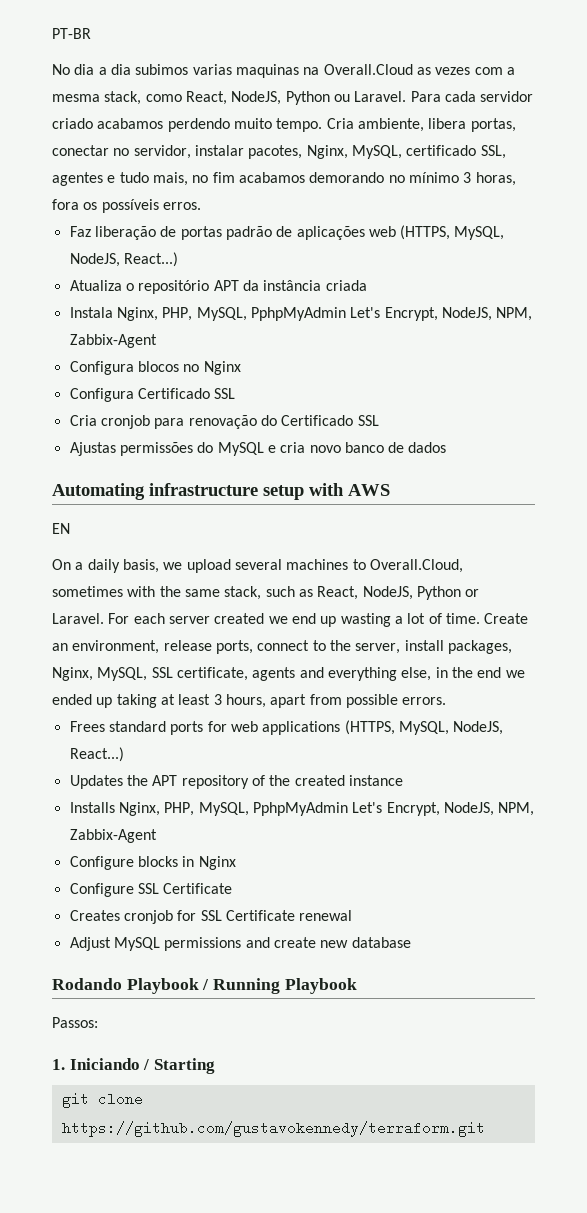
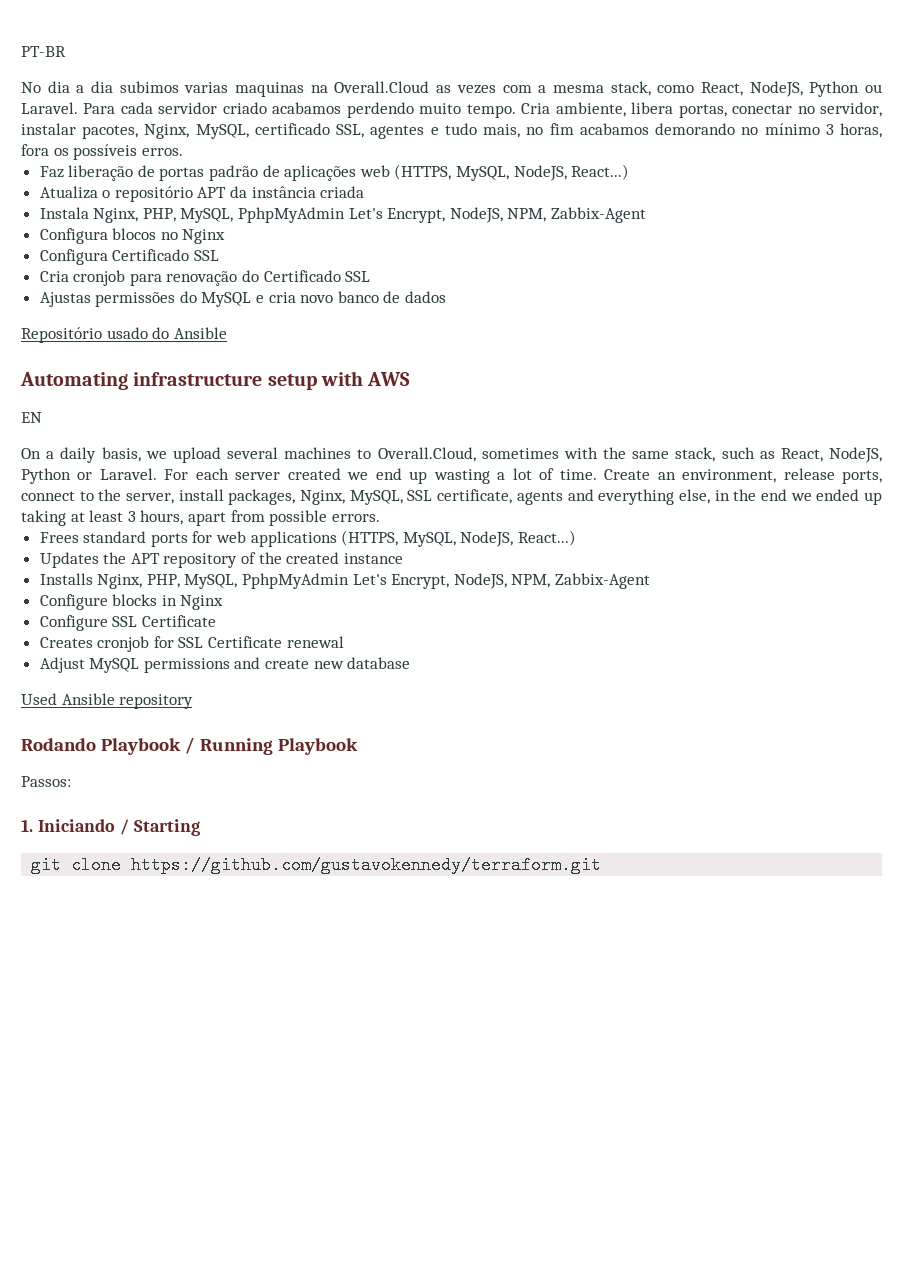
(447, 447) none -> [21,327,227,343] // Repositório usado do Ansible
(411, 942) none -> [21,693,194,709] // Used Ansible repository

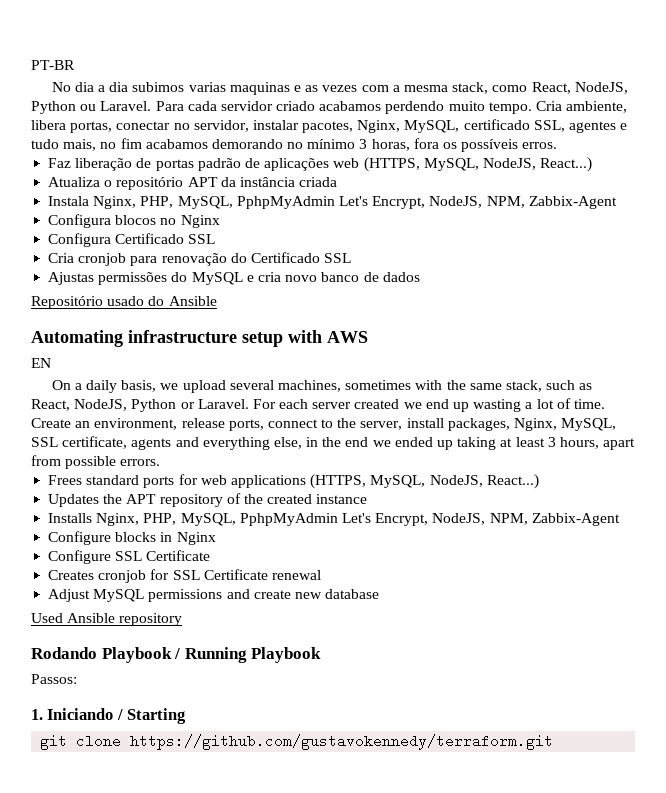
[310,81,430,93] na Overall.Cloud -> [294,85,302,92] e
[284,447,476,462] machines to Overall.Cloud, -> [278,380,342,392] machines,

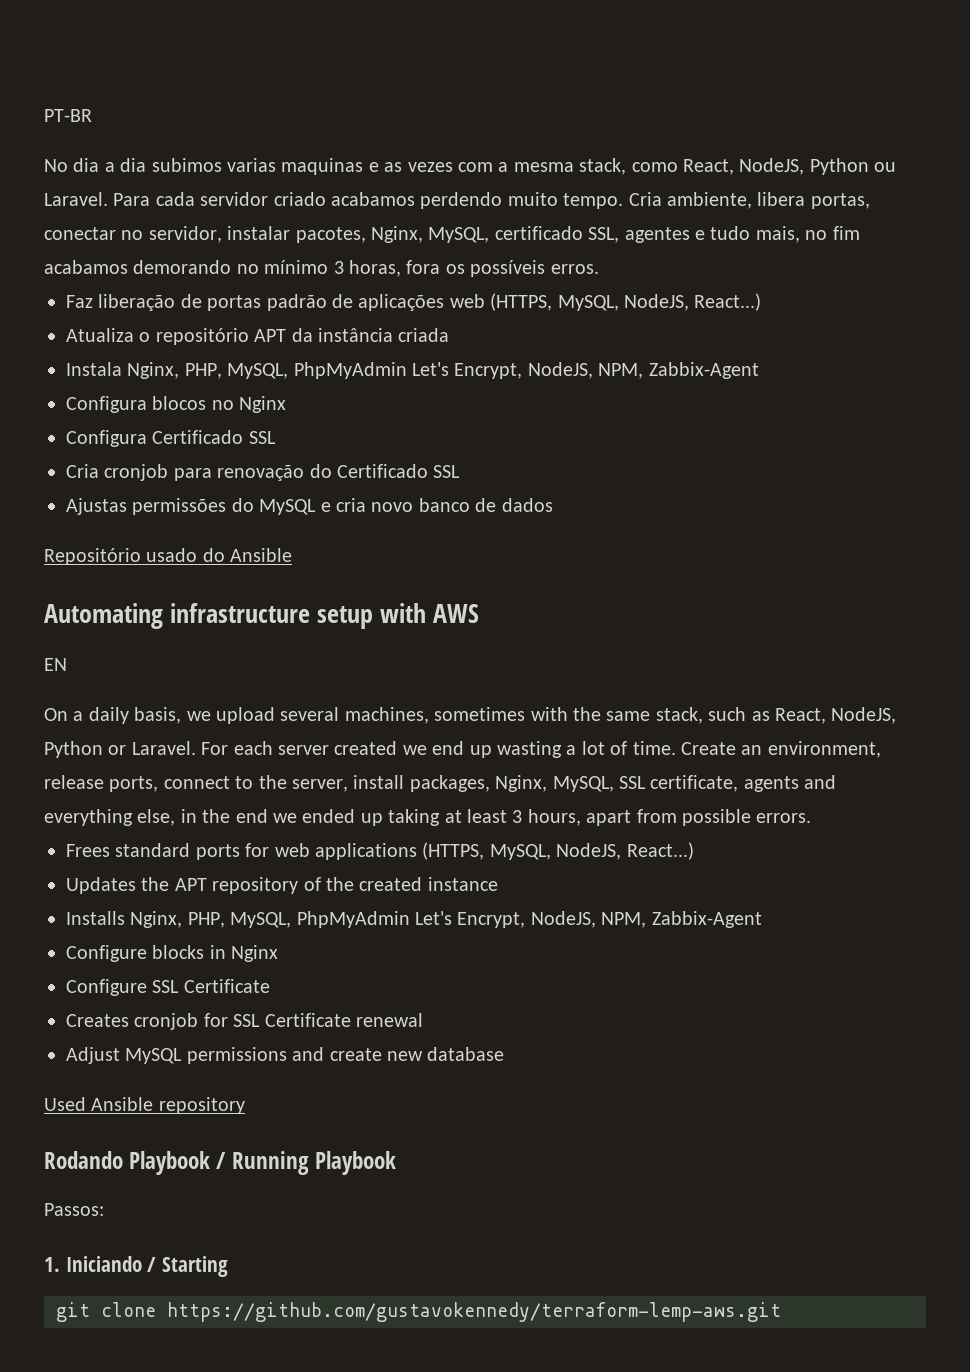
[236,196,335,209] PphpMyAdmin -> [293,362,407,379] PhpMyAdmin
[239,513,338,526] PphpMyAdmin -> [296,911,410,928] PhpMyAdmin
[130,734,554,750] https://github.com/gustavokennedy/terraform.git -> [167,1302,781,1322] https://github.com/gustavokennedy/terraform-lemp-aws.git

